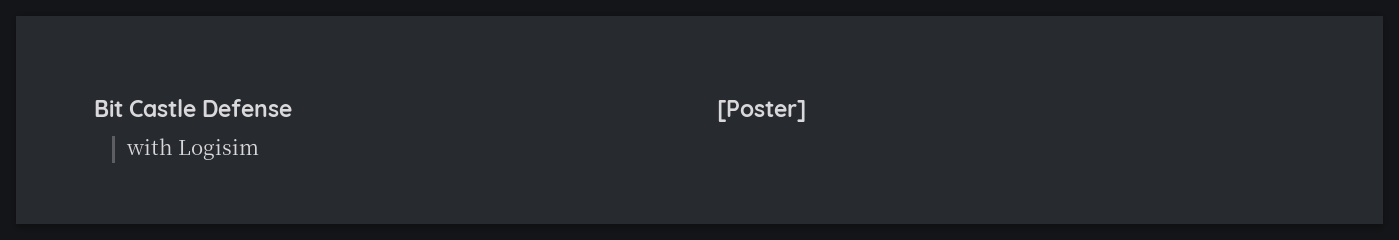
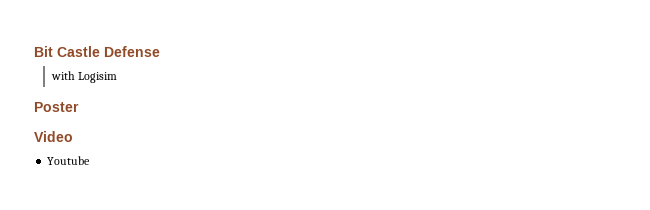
[717,100,806,122] [Poster] -> [34,102,79,112] [34,131,73,142] [47,156,91,165] Poster // Video // Youtube

